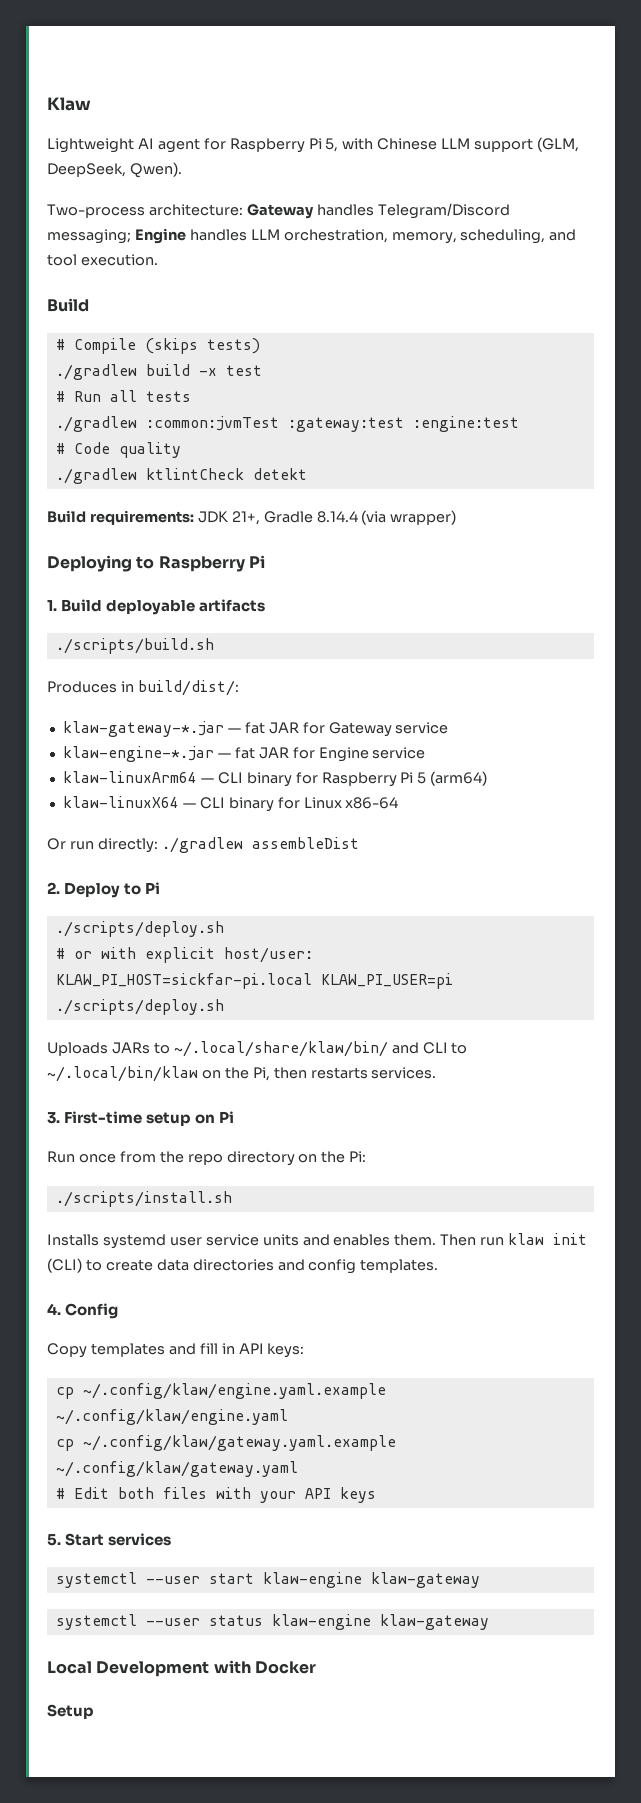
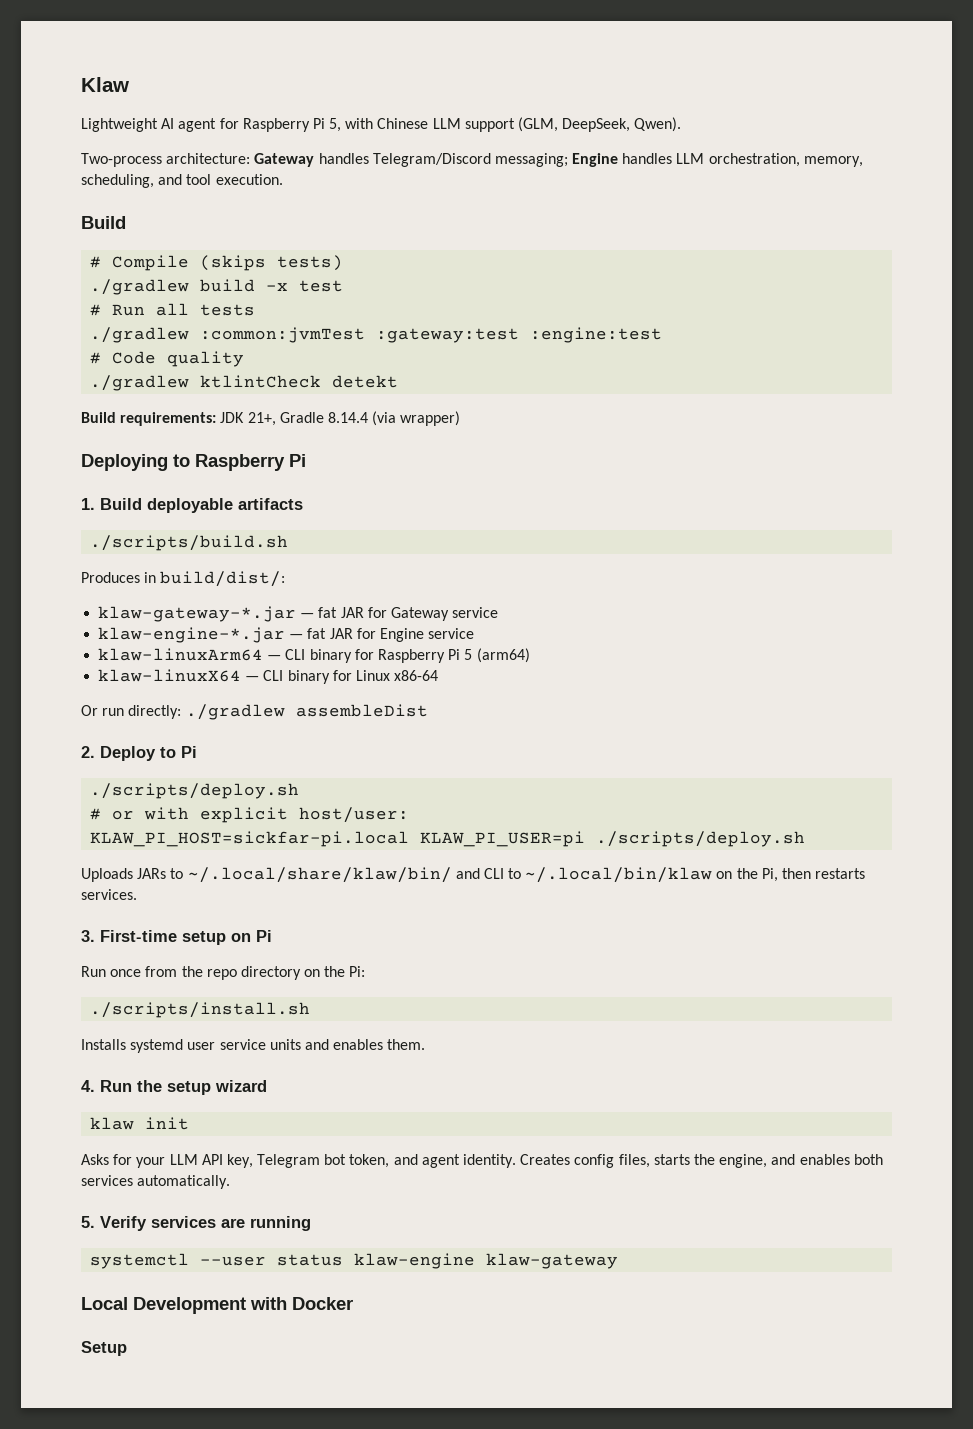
[440,1233,588,1246] [47,1258,439,1274] [47,1303,119,1319] [47,1343,305,1358] [55,1383,386,1399] [55,1409,288,1425] [55,1435,396,1451] [55,1461,298,1477] [55,1487,376,1503] Then run klaw init (CLI) to create data directories and config templates. // 4. Config // Copy templates and fill in API keys: // cp ~/.config/klaw/engine.yaml.example ~/.config/klaw/engine.yaml // cp ~/.config/klaw/gateway.yaml.example ~/.config/klaw/gateway.yaml // # Edit both files with your API keys -> [81,1080,267,1095] [90,1117,190,1130] [81,1154,883,1168] [81,1175,231,1189] // 4. Run the setup wizard // klaw init // Asks for your LLM API key, Telegram bot token, and agent identity. Creates config files, starts the engine, and enables both services automatically.
[65,1533,172,1546] [55,1572,480,1588] Start services // systemctl --user start klaw-engine klaw-gateway -> [100,1216,311,1231] Verify services are running

